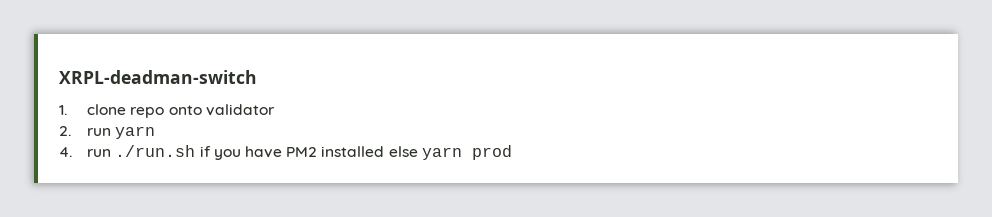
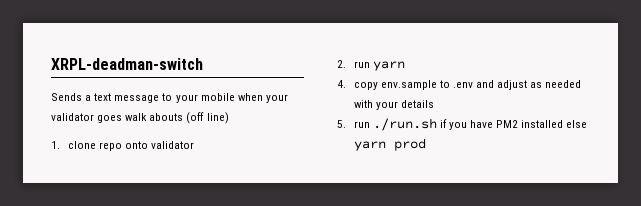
(257, 77) none -> [51,93,288,103] [51,112,229,124] // Sends a text message to your mobile when your validator goes walk abouts (off line)
(72, 152) none -> [353,80,582,90] [353,100,434,110] [337,120,346,128] copy env.sample to .env and adjust as needed with your details // 5.

